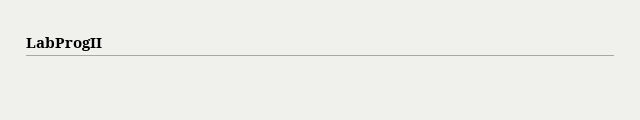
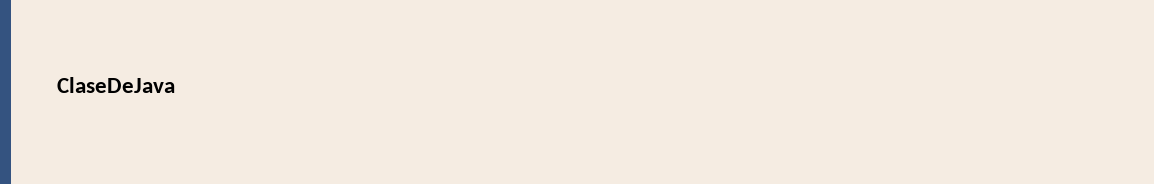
[26,37,102,51] LabProgII -> [57,77,175,93] ClaseDeJava

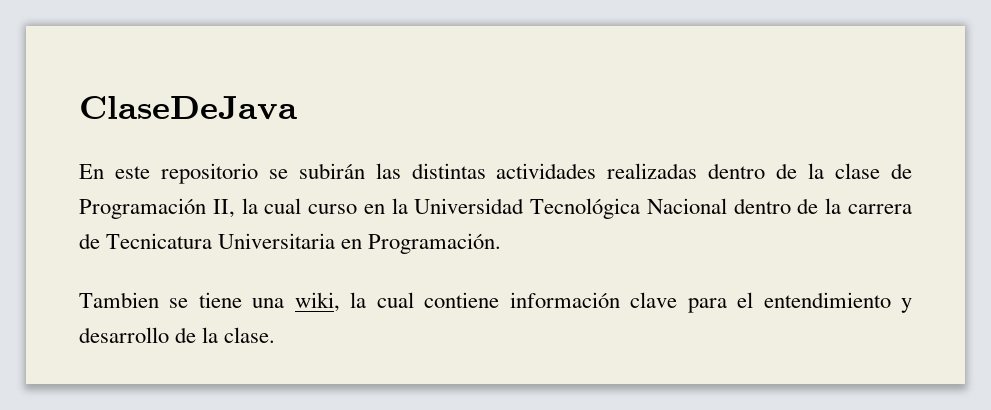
(175, 85) none -> [79,163,912,184] [79,198,912,219] [79,233,502,254] [79,292,912,313] [79,327,276,343] // En este repositorio se subirán las distintas actividades realizadas dentro de la clase de Programación II, la cual curso en la Universidad Tecnológica Nacional dentro de la carrera de Tecnicatura Universitaria en Programación. // Tambien se tiene una wiki, la cual contiene información clave para el entendimiento y desarrollo de la clase.

